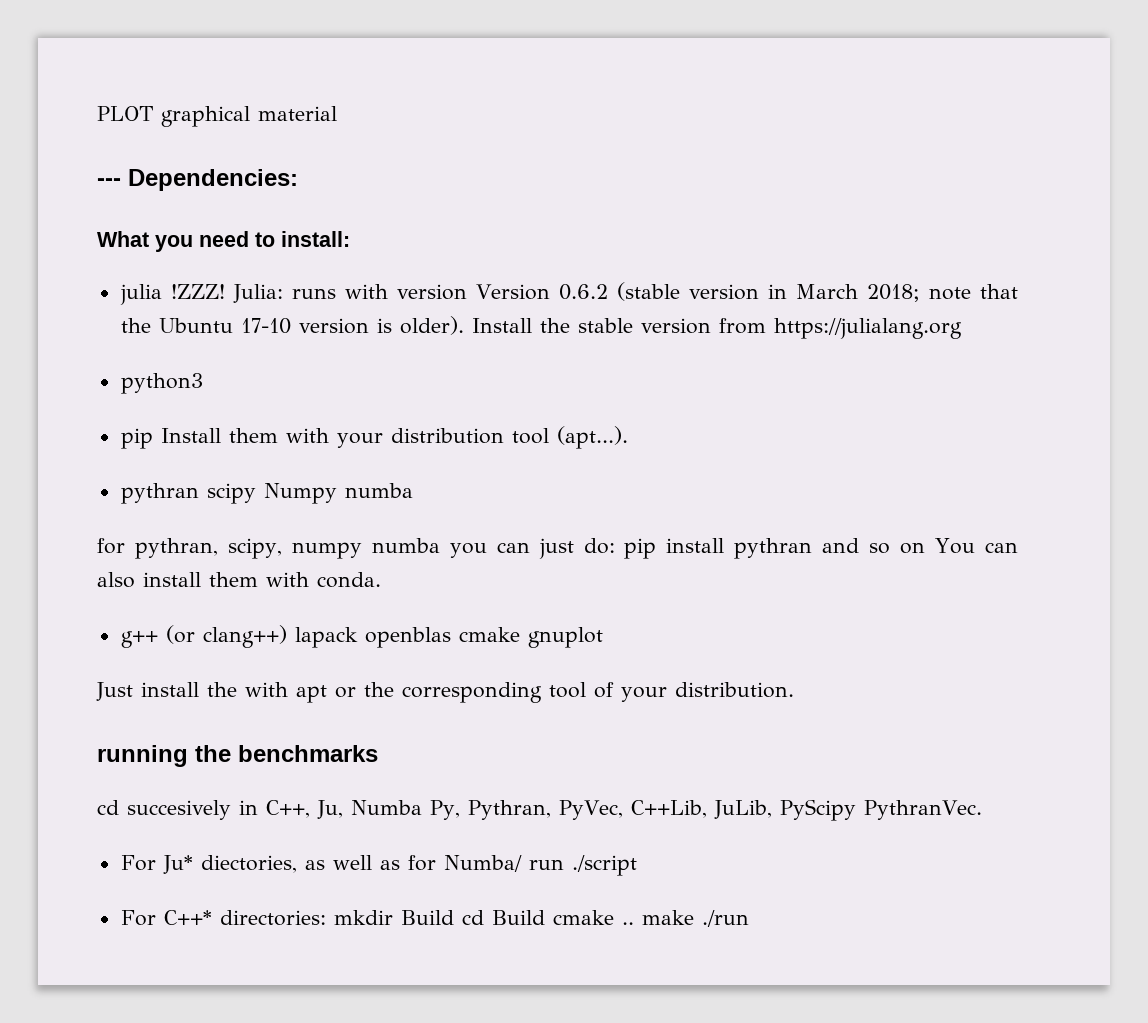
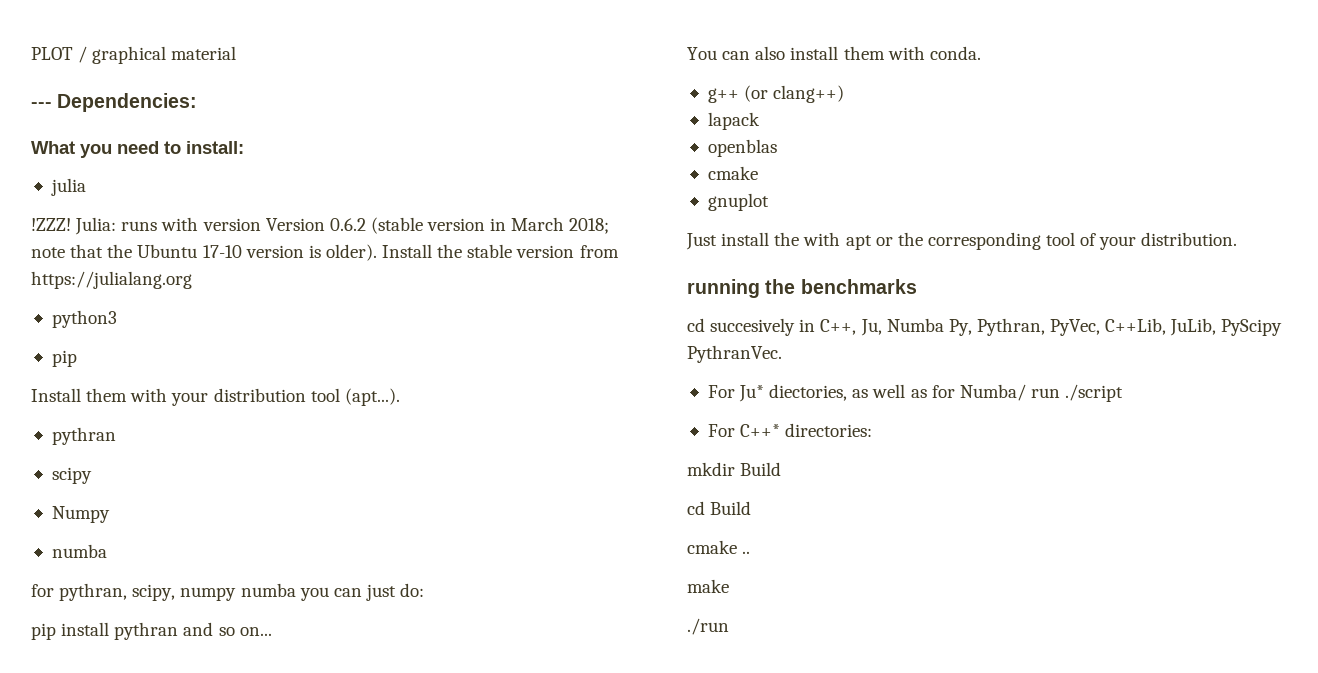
(153, 113) none -> [78,46,88,63] /
(162, 294) none -> (86, 187) //
(153, 438) none -> (77, 358) //
(199, 493) none -> (116, 436) //
(256, 493) none -> (92, 475) //
(337, 493) none -> (110, 514) //
(615, 546) none -> (425, 590) //
[900,542,926,554] on -> [239,627,272,636] on... //
(287, 636) none -> (845, 94) //
(358, 637) none -> (760, 121) //
[458,627,520,642] cmake -> [707,166,758,180] // cmake //
(326, 918) none -> (873, 430) //
(454, 917) none -> (782, 469) //
(545, 917) none -> (752, 508) //
(634, 923) none -> (751, 552) //
(694, 917) none -> (729, 586) //

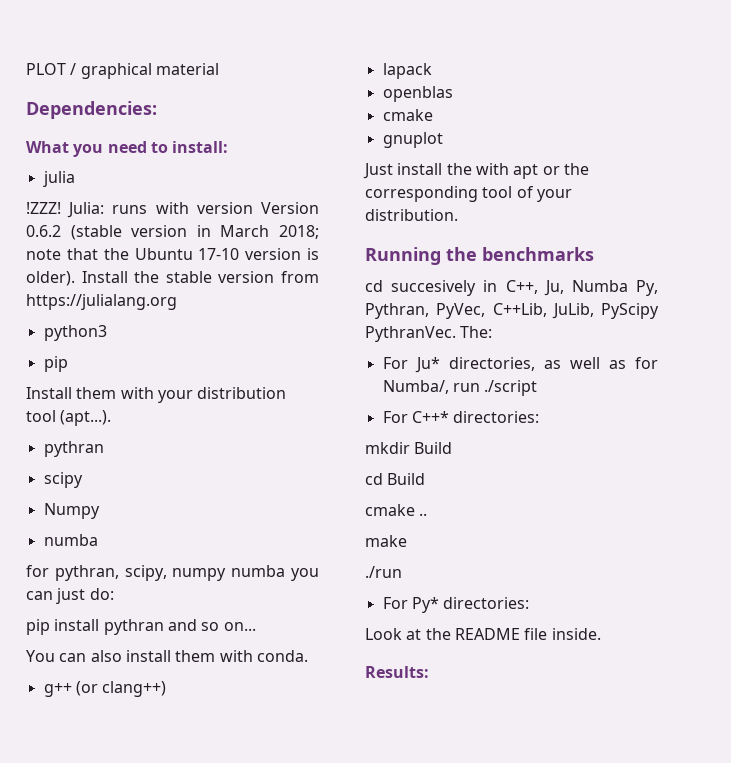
[31,102,52,108] --- -> (219, 69) none
[687,279,760,298] running -> [365,247,441,265] Running
(782, 354) none -> [460,326,493,338] The:
[769,384,848,401] diectories, -> [448,357,535,371] directories,
[959,384,1026,401] Numba/ -> [382,380,449,394] Numba/,
(729, 626) none -> [382,597,530,613] [365,628,601,640] [365,666,429,678] // For Py* directories: // Look at the README file inside. // Results:

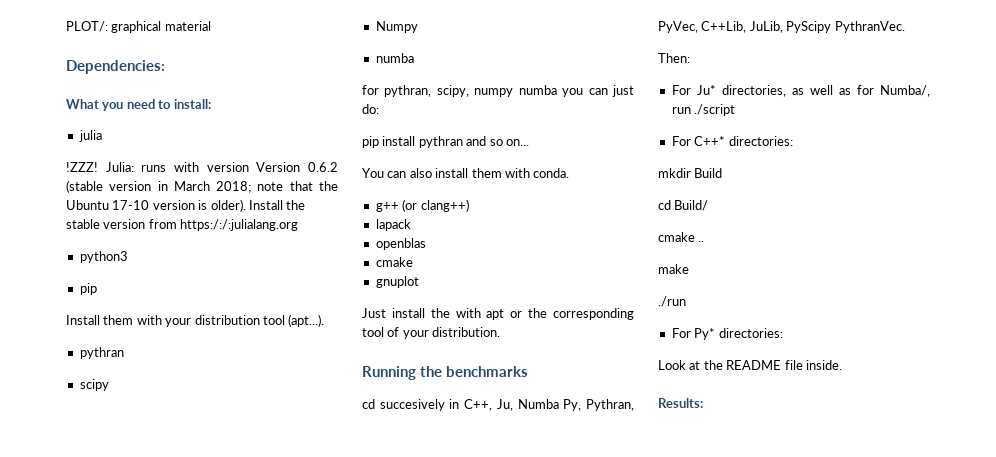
[26,63,77,75] PLOT / -> [66,21,108,32] PLOT/:
[26,294,177,310] https://julialang.org -> [180,219,299,231] https:/:/:julialang.org
[460,326,493,338] The: -> [658,53,690,63] // Then:
[387,473,426,485] Build -> [674,200,709,211] Build/

